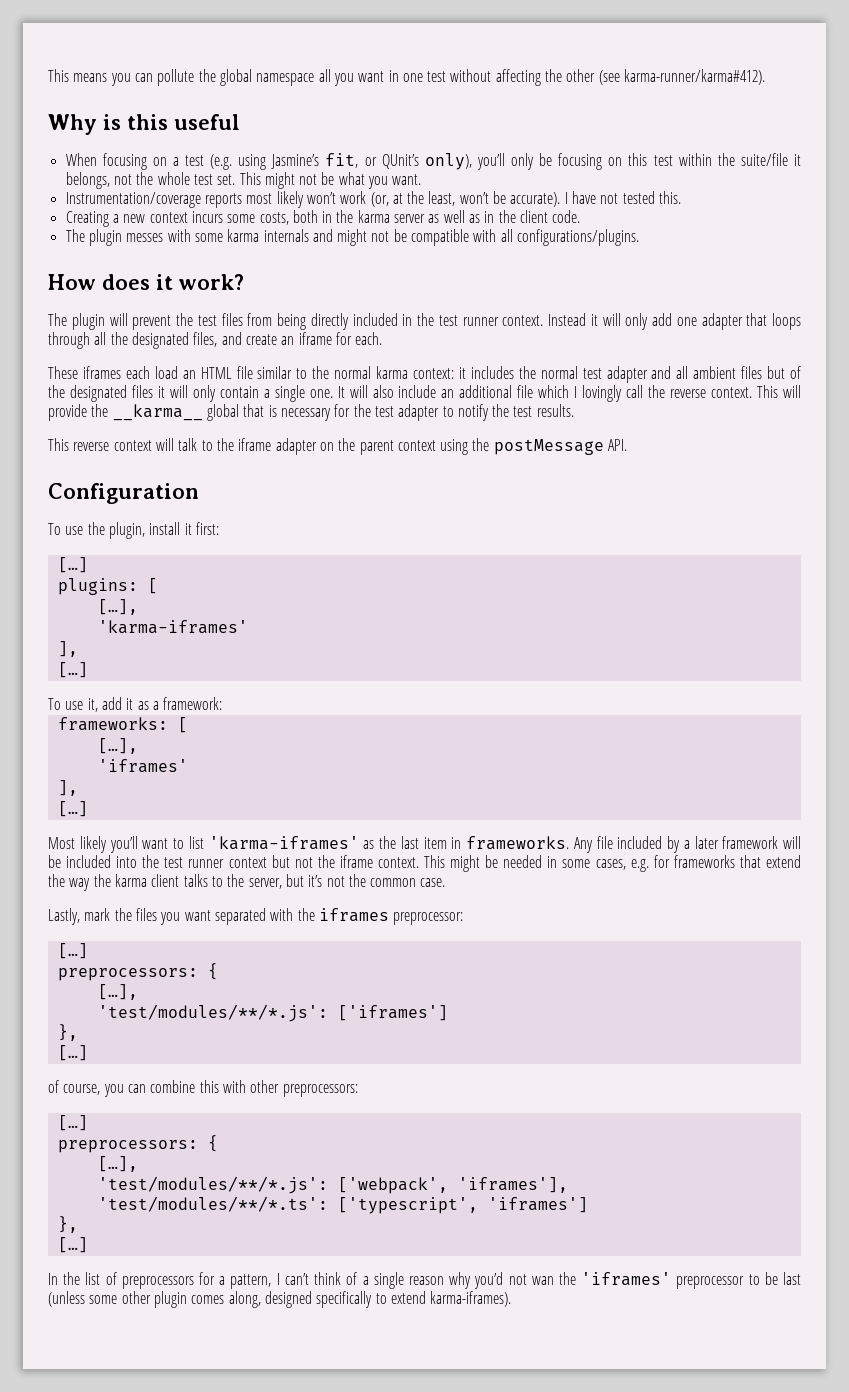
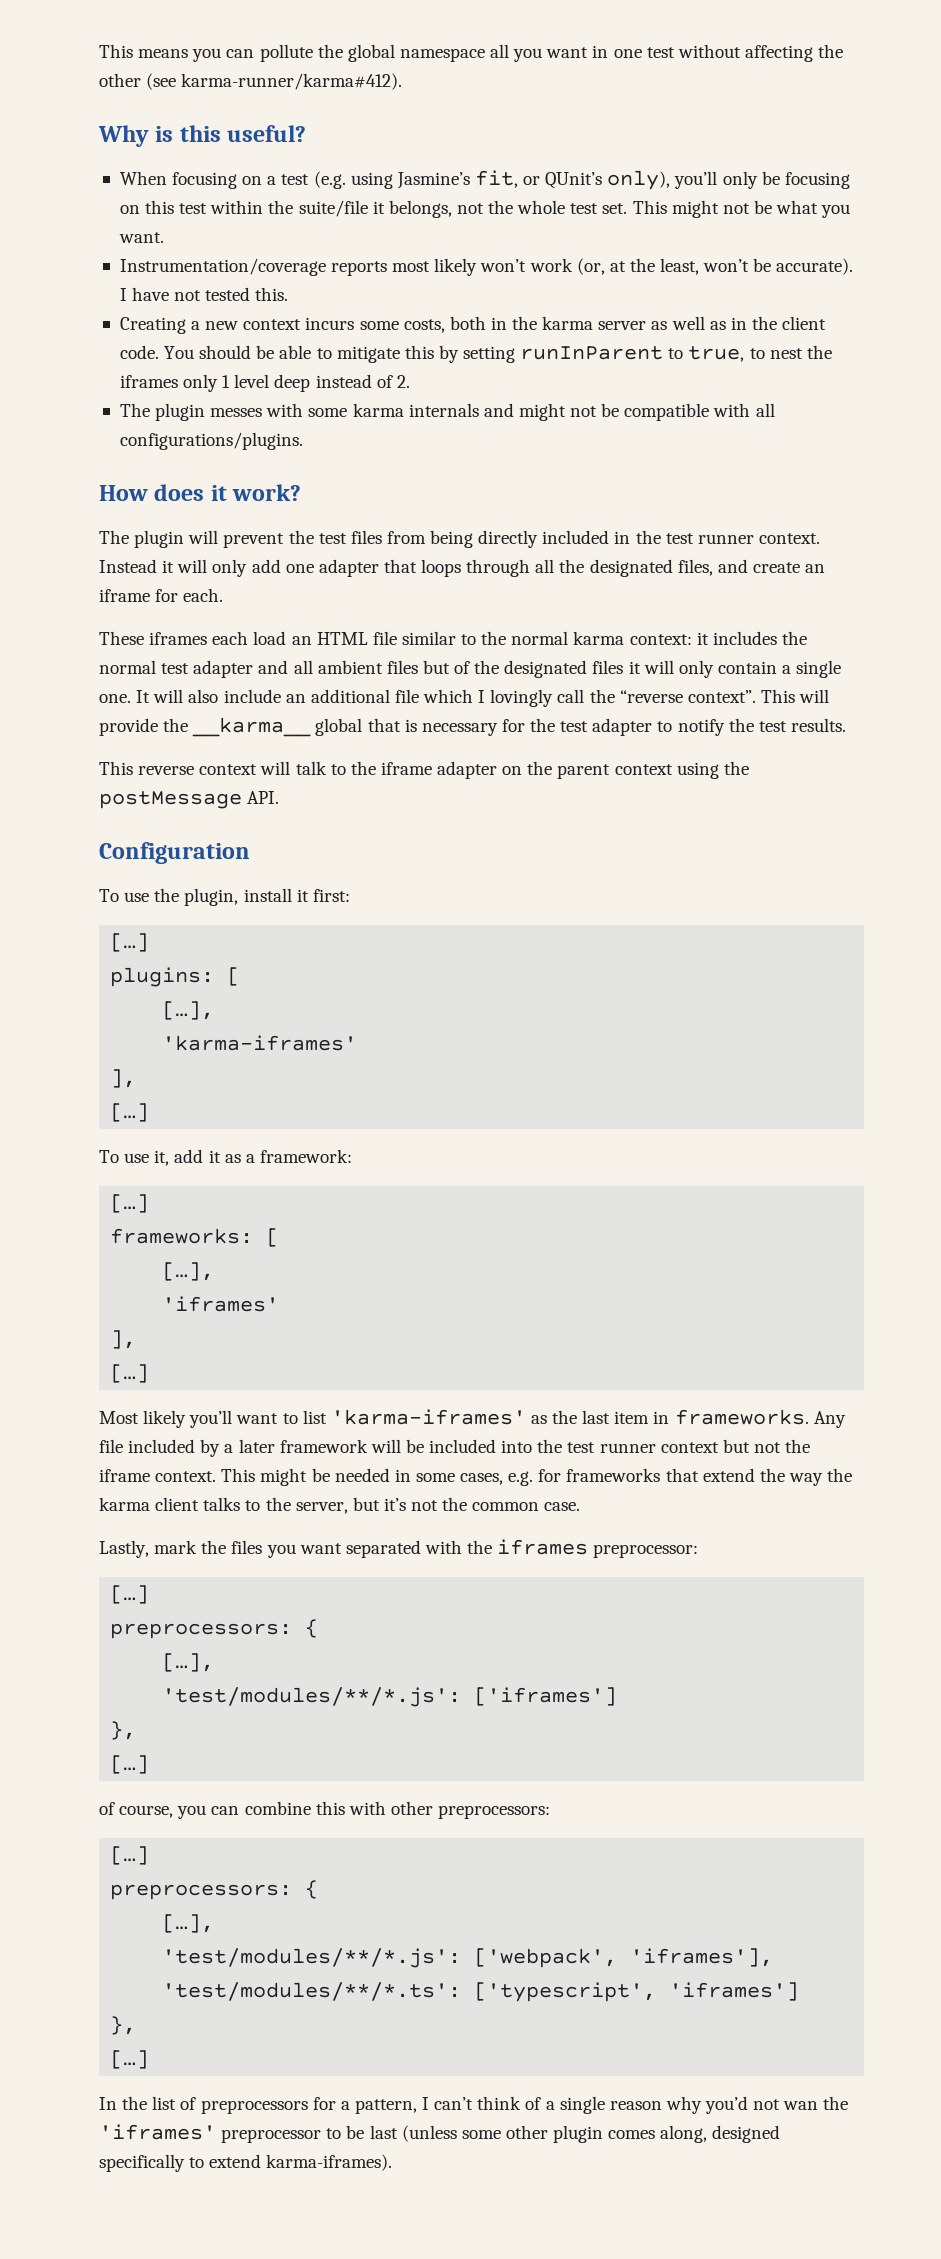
[174,114,240,130] useful -> [227,125,307,142] useful?
(581, 216) none -> [164,345,832,363] [119,374,410,392] You should be able to mitigate this by setting runInParent to true, to nest the iframes only 1 level deep instead of 2.
[670,387,753,398] reverse context. -> [619,690,756,703] “reverse context”.
(223, 703) none -> [110,1194,150,1213] // […]

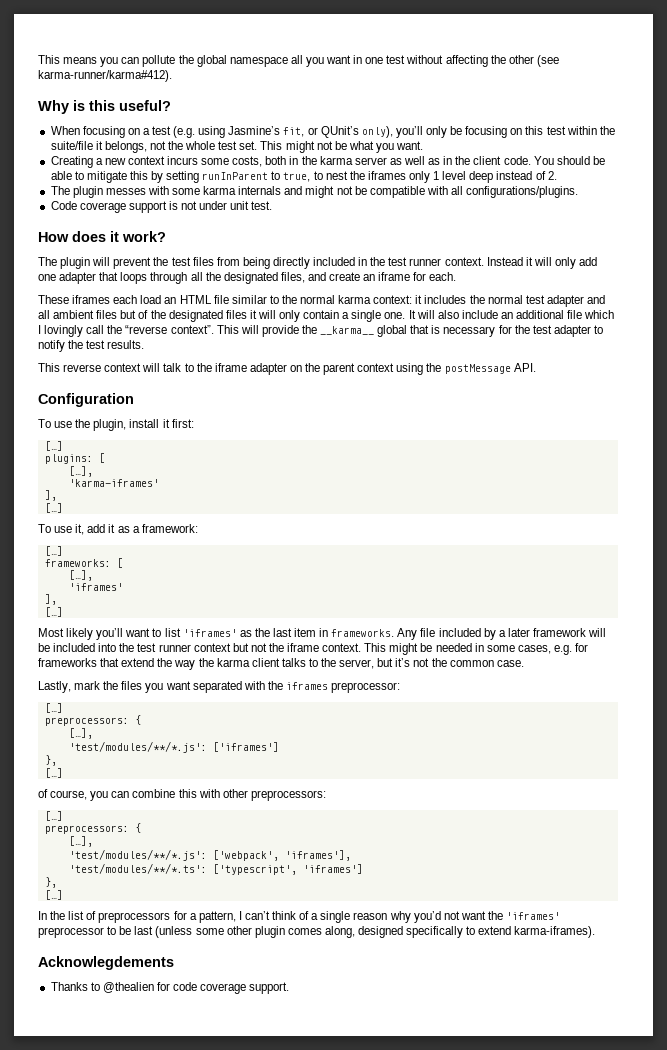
[119,258,854,276] [119,287,289,301] // Instrumentation/coverage reports most likely won’t work (or, at the least, won’t be accurate). I have not tested this. -> (424, 145) none
(303, 441) none -> [50,201,273,213] // Code coverage support is not under unit test.
[330,1409,526,1425] 'karma-iframes' -> [182,629,237,637] 'iframes'
[783,2101,819,2110] wan -> [460,911,486,920] want
(393, 2162) none -> [38,956,174,970] [50,982,290,994] // Acknowlegdements // Thanks to @thealien for code coverage support.

